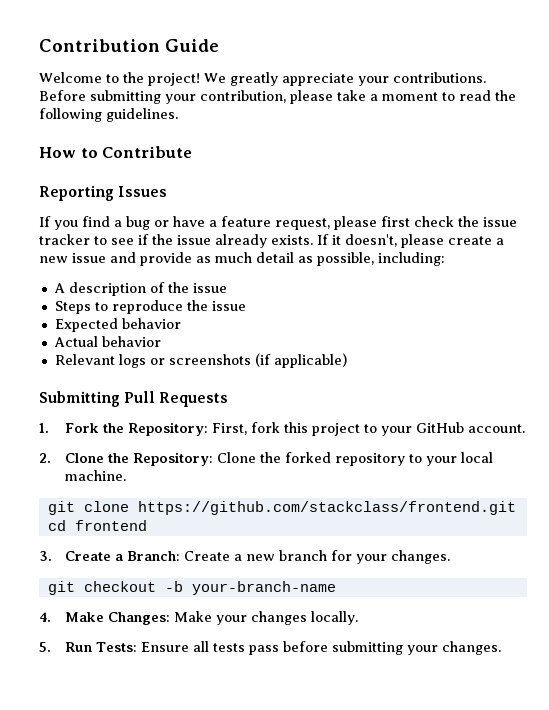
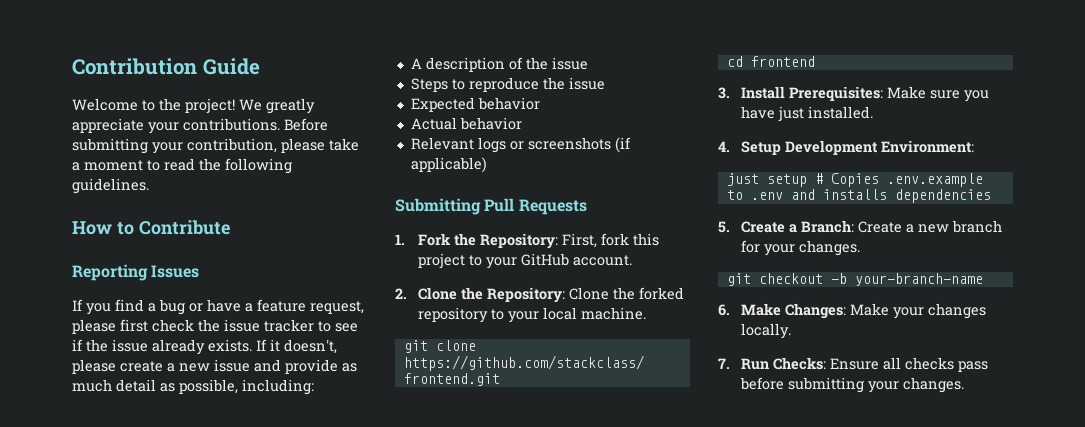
(52, 556) none -> [741,86,990,102] [741,106,874,122] [718,140,975,155] [726,173,983,187] [726,189,991,203] [718,221,730,233] Install Prerequisites: Make sure you have just installed. // 4. Setup Development Environment: // just setup # Copies .env.example to .env and installs dependencies // 5.
[39,612,51,622] 4. -> [718,304,730,316] 6.
[39,642,138,652] 5. Run Tests: -> [718,357,827,370] 7. Run Checks:
[213,643,246,652] tests -> [905,357,955,370] checks

